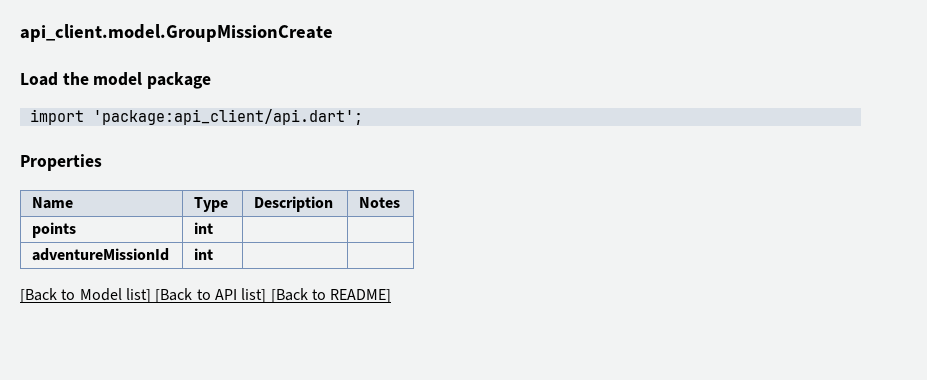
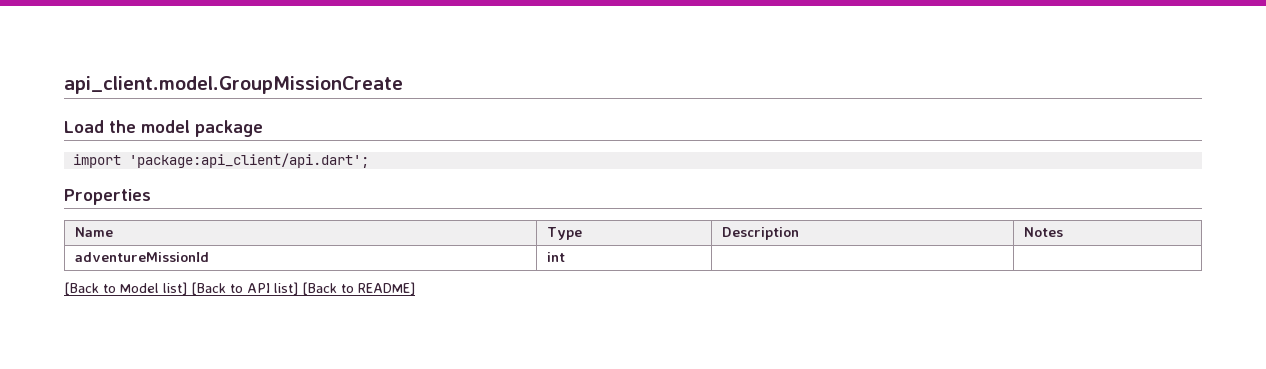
[32,222,77,238] [194,222,214,234] // points | int | | -> (1064, 232) none

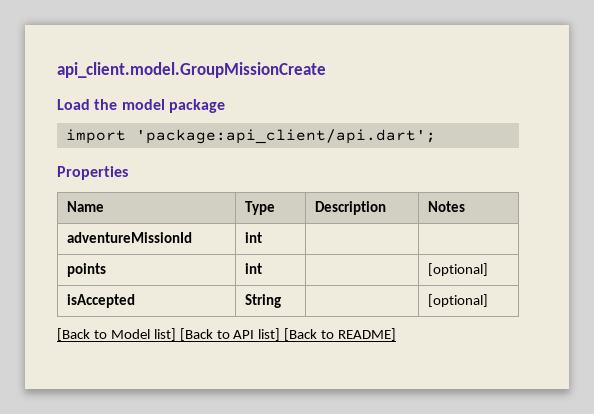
(566, 257) none -> [67,263,107,277] [245,263,263,274] [428,263,489,276] [67,294,136,308] [245,294,282,308] [428,294,489,307] // points | int | | [optional] // isAccepted | String | | [optional]

